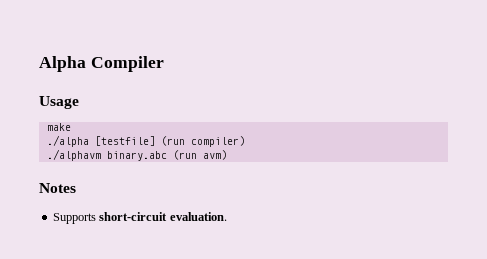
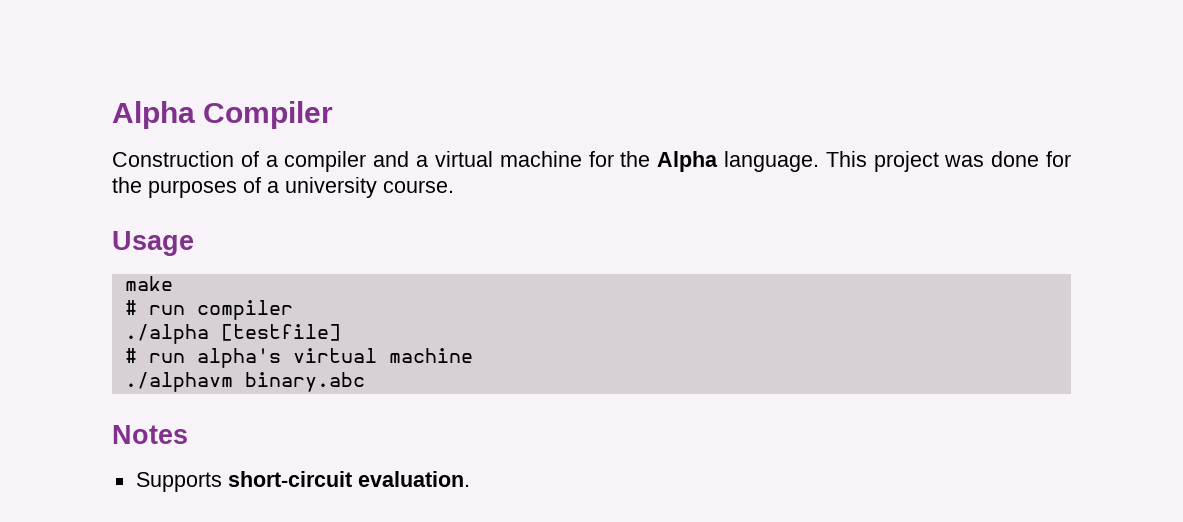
(164, 64) none -> [112,151,1071,172] [112,177,454,198] // Construction of a compiler and a virtual machine for the Alpha language. This project was done for the purposes of a university course.
(71, 127) none -> [124,300,293,320] // # run compiler
[160,136,245,147] (run compiler) -> [124,348,473,368] // # run alpha's virtual machine
[172,150,227,160] (run avm) -> (365, 382) none

